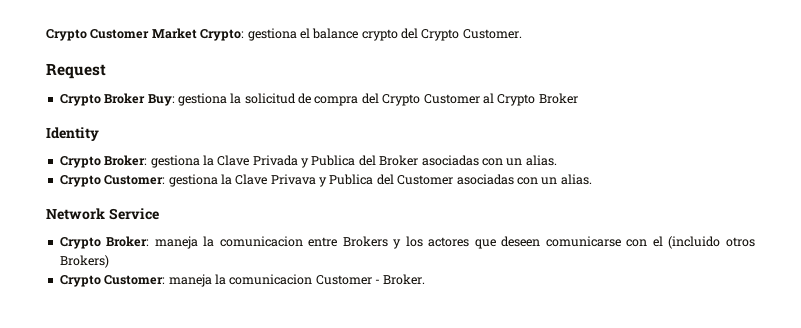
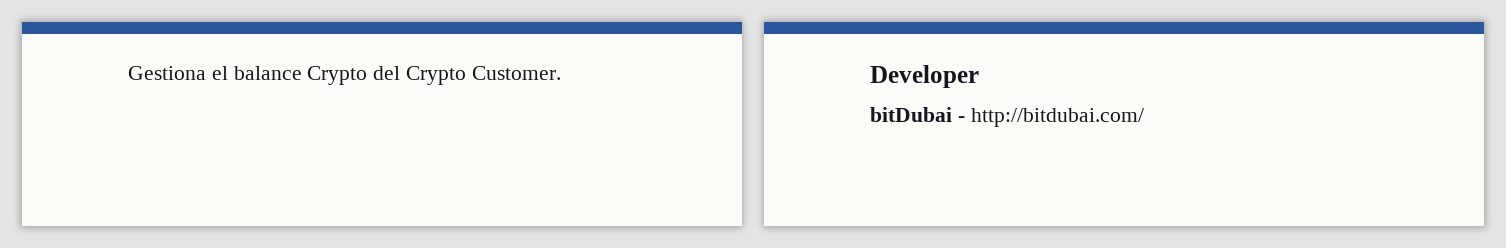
[46,28,297,41] Crypto Customer Market Crypto: gestiona -> [128,66,206,80] Gestiona
[361,29,398,41] crypto -> [307,66,368,85] Crypto
[46,63,106,79] [59,93,578,106] [46,127,99,141] [59,155,557,168] [59,174,592,187] [46,208,159,220] [59,236,755,249] [59,255,109,268] [59,274,426,287] Request // Crypto Broker Buy: gestiona la solicitud de compra del Crypto Customer al Crypto Broker // Identity // Crypto Broker: gestiona la Clave Privada y Publica del Broker asociadas con un alias. // Crypto Customer: gestiona la Clave Privava y Publica del Customer asociadas con un alias. // Network Service // Crypto Broker: maneja la comunicacion entre Brokers y los actores que deseen comunicarse con el (incluido otros Brokers) // Crypto Customer: maneja la comunicacion Customer - Broker. -> [870,65,979,88] [870,107,1144,127] Developer // bitDubai - http://bitdubai.com/

